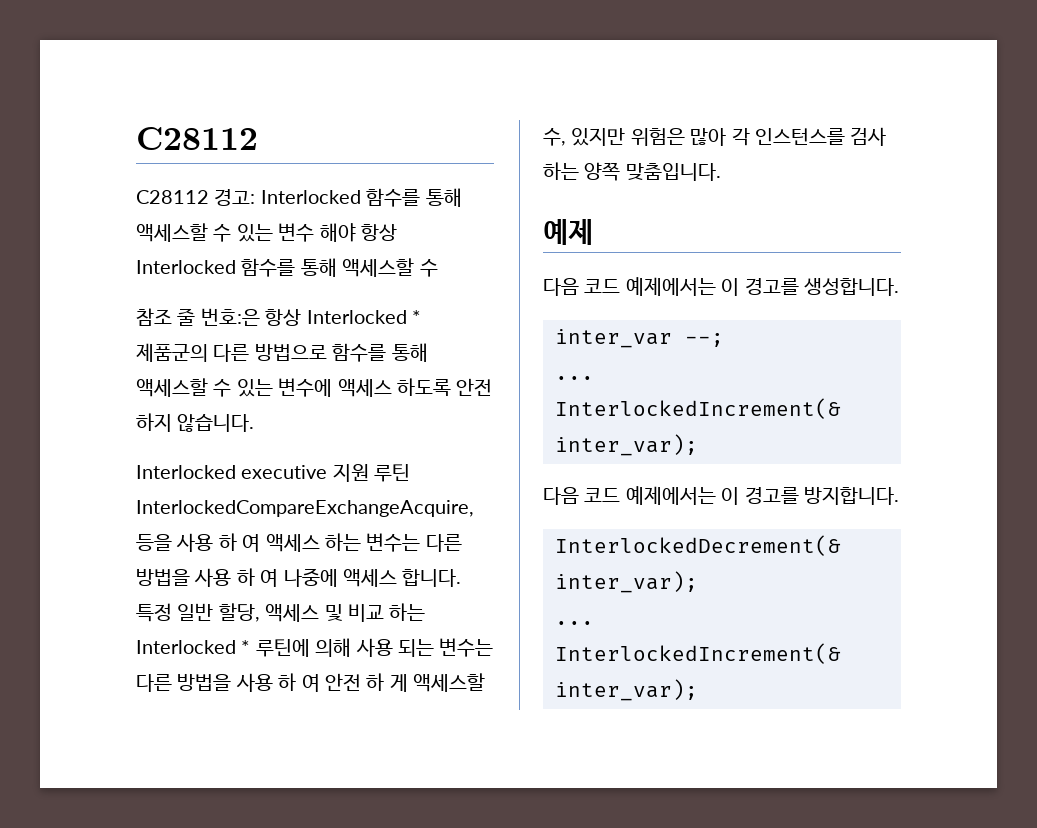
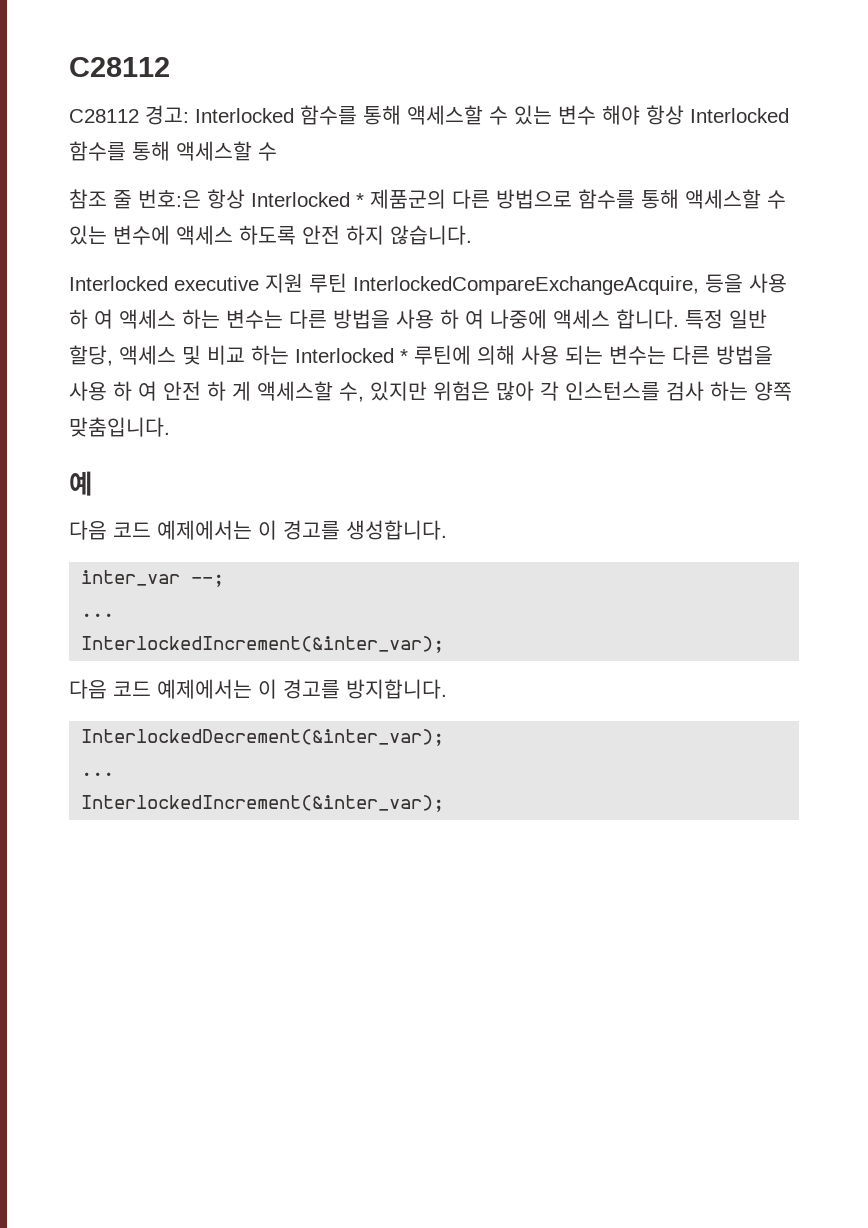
[543,219,593,245] 예제 -> [69,471,92,496] 예

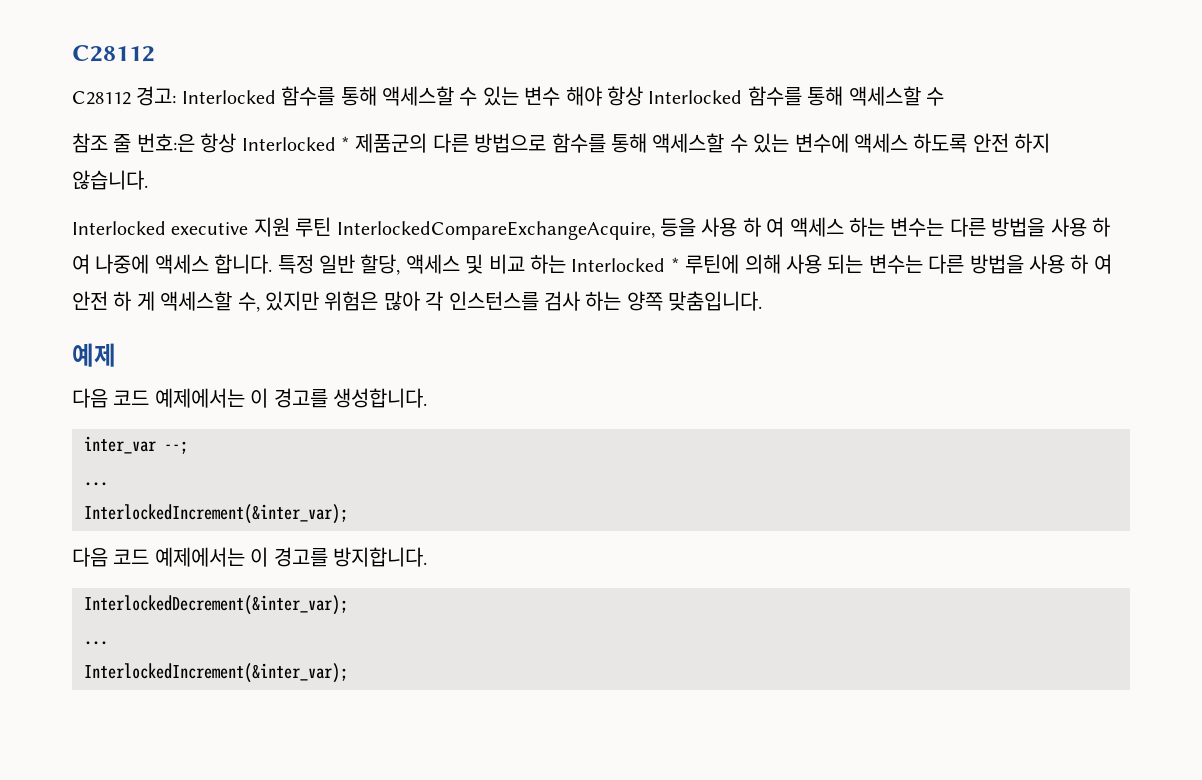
[69,471,92,496] 예 -> [72,343,116,367] 예제

